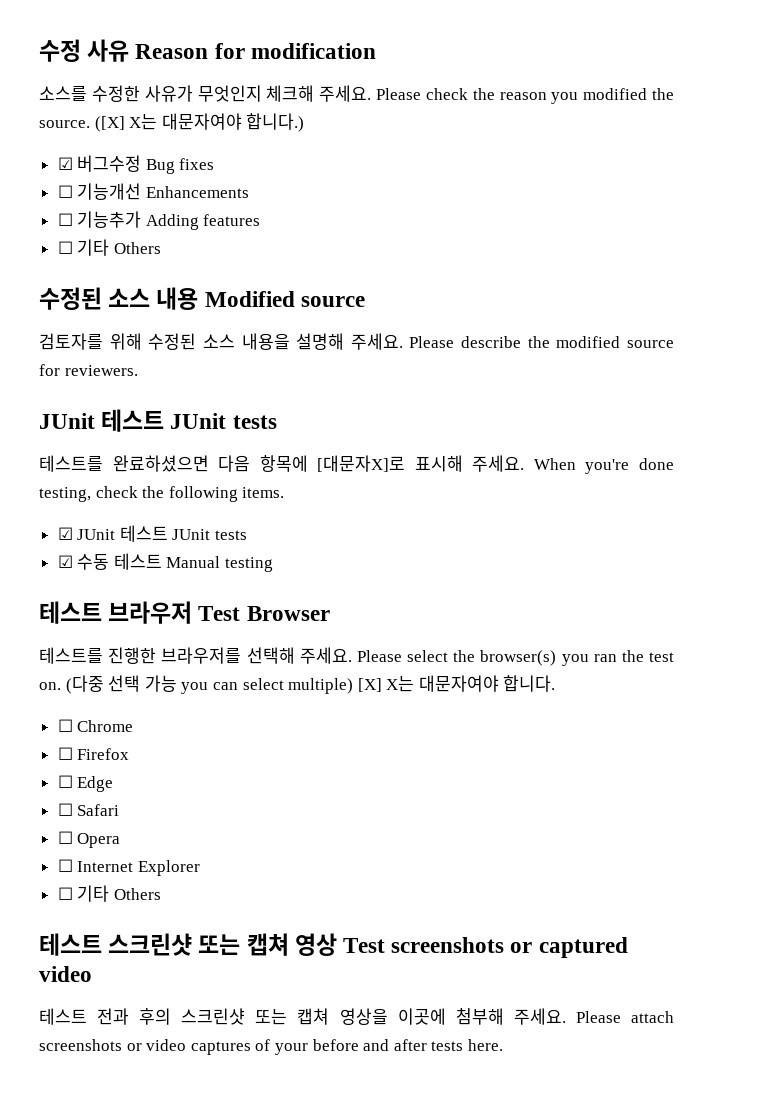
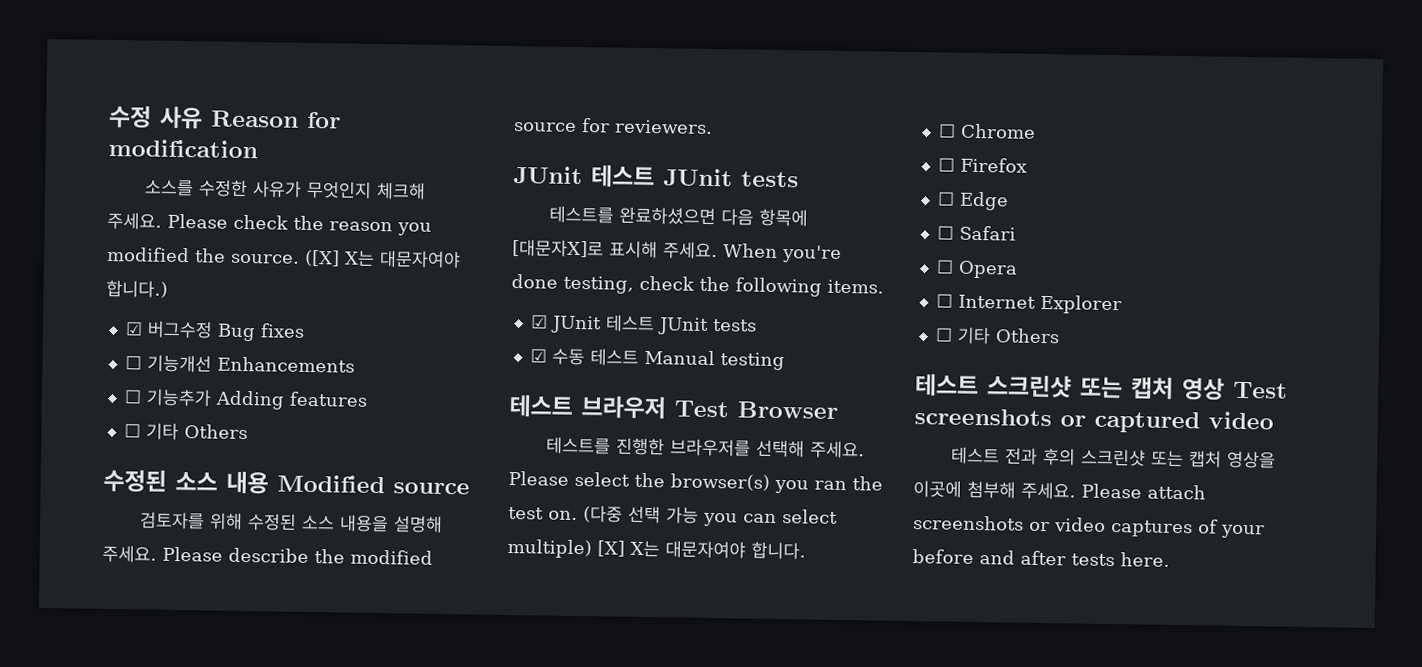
[246,933,289,956] 캡쳐 -> [1131,376,1174,400] 캡처
[297,1008,330,1025] 캡쳐 -> [1189,450,1223,468] 캡처

